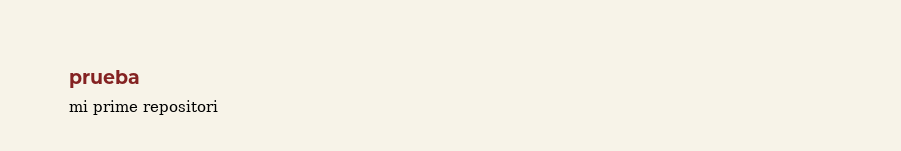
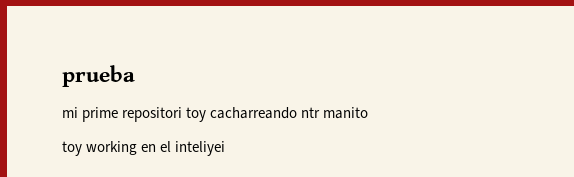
(218, 107) none -> [186,107,369,122] [62,141,226,156] toy cacharreando ntr manito // toy working en el inteliyei

